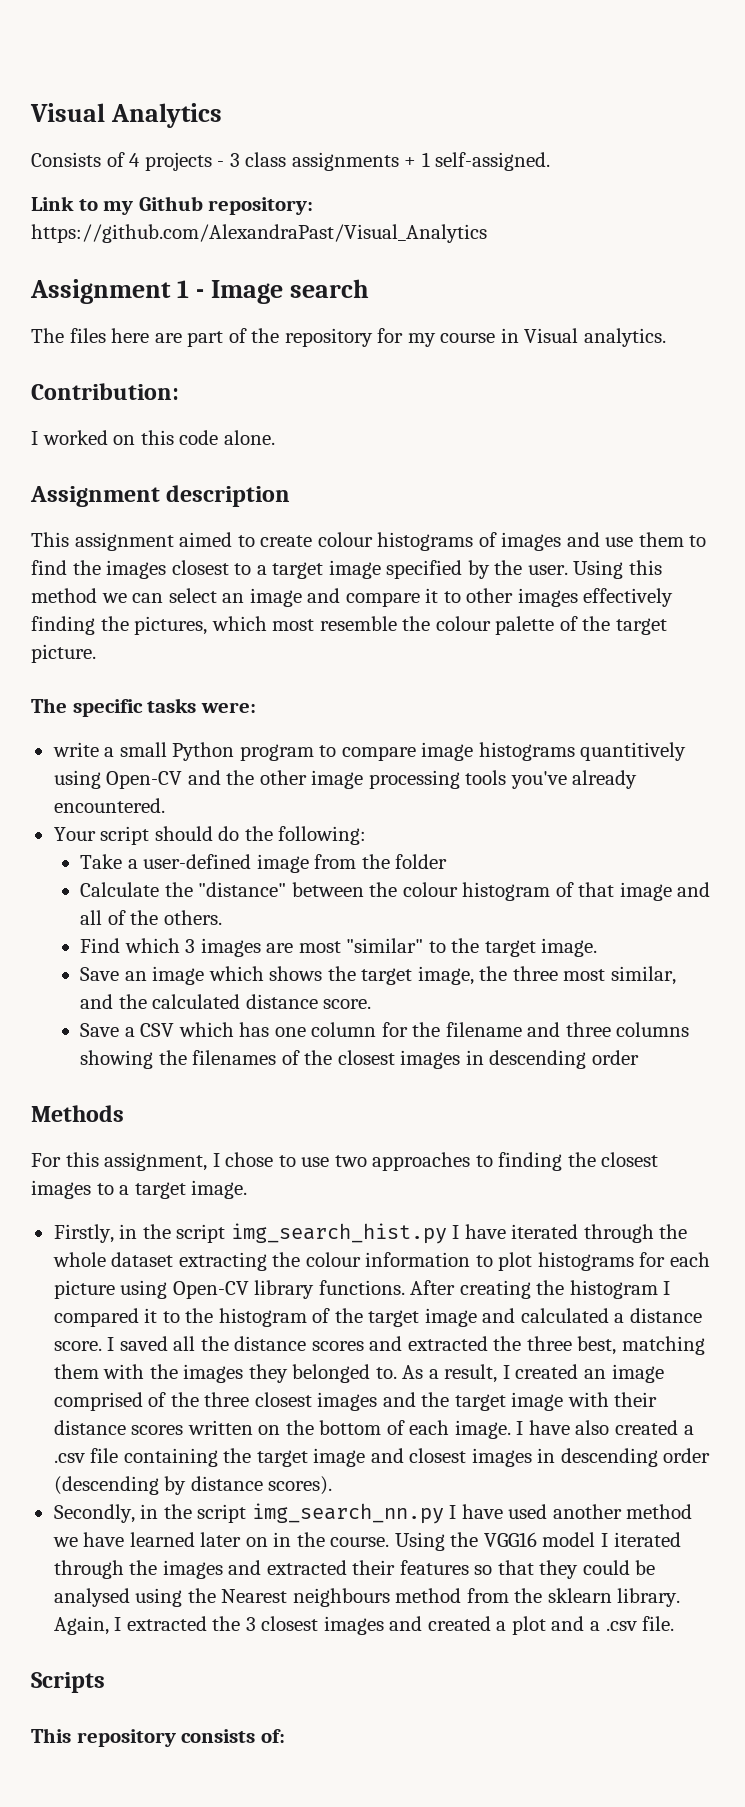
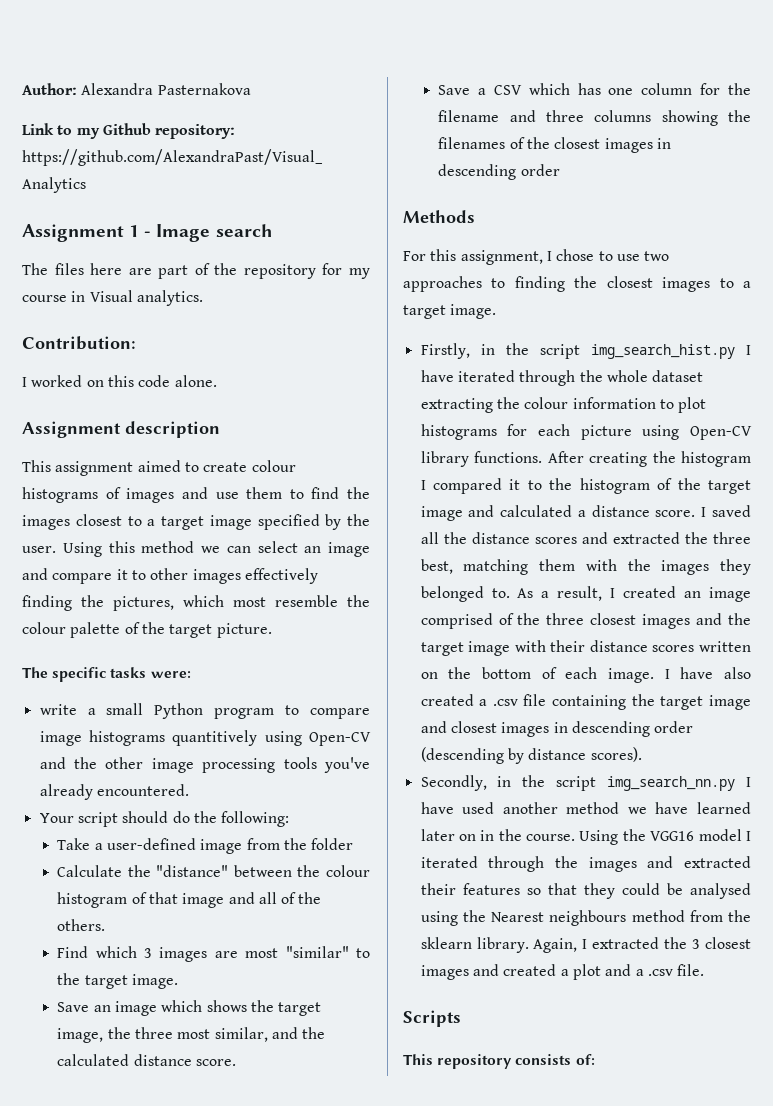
[30,103,223,128] [31,152,551,171] Visual Analytics // Consists of 4 projects - 3 class assignments + 1 self-assigned. -> [22,83,251,95] Author: Alexandra Pasternakova

